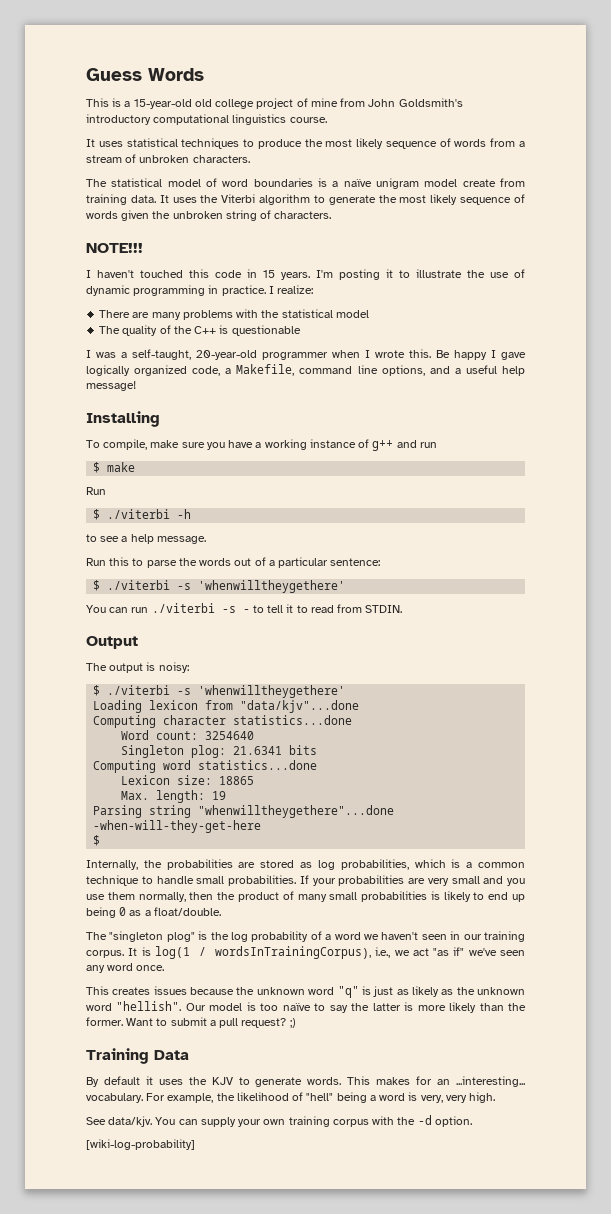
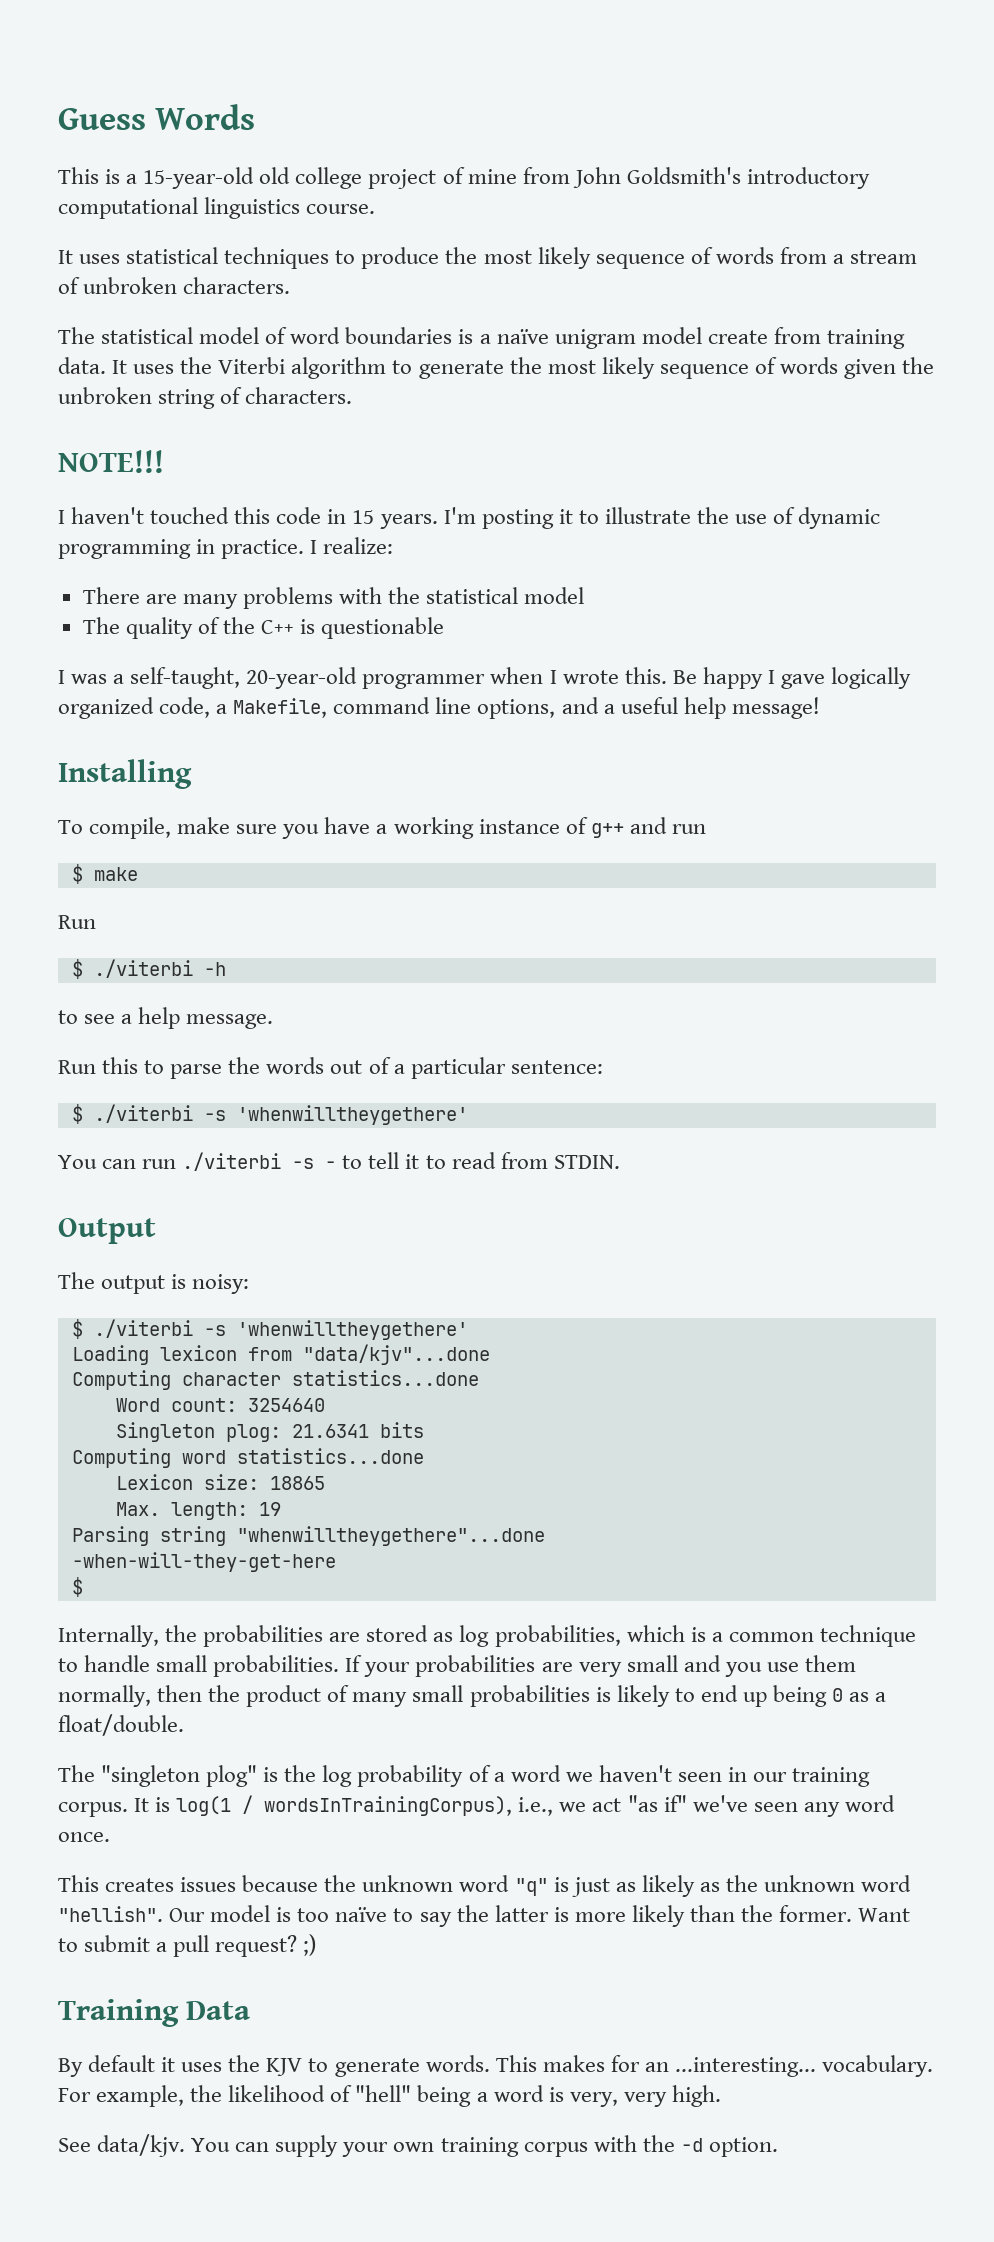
[86,1139,195,1150] // [wiki-log-probability] -> (778, 2147) none

